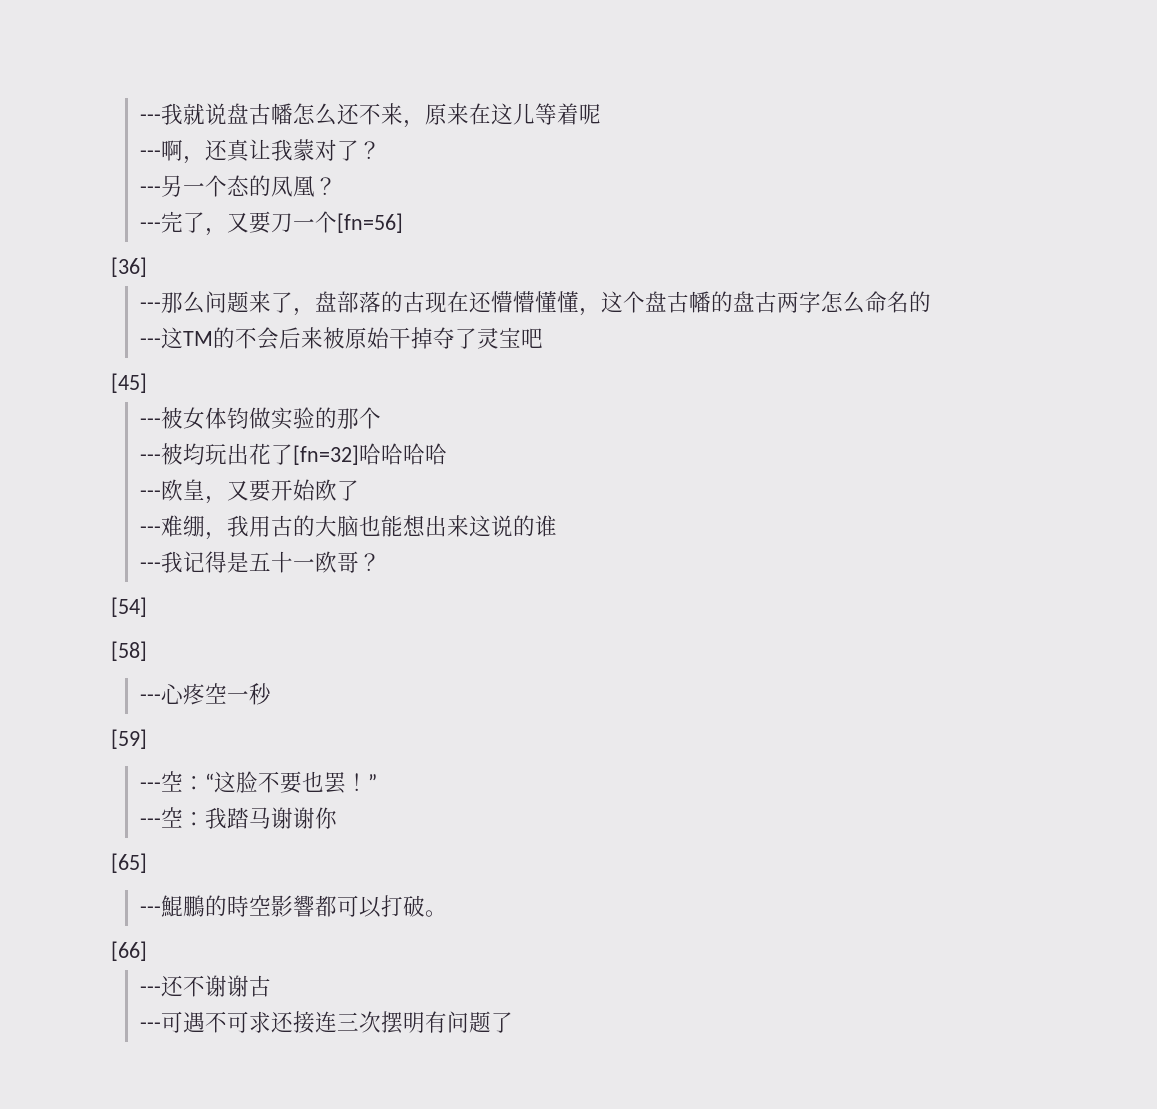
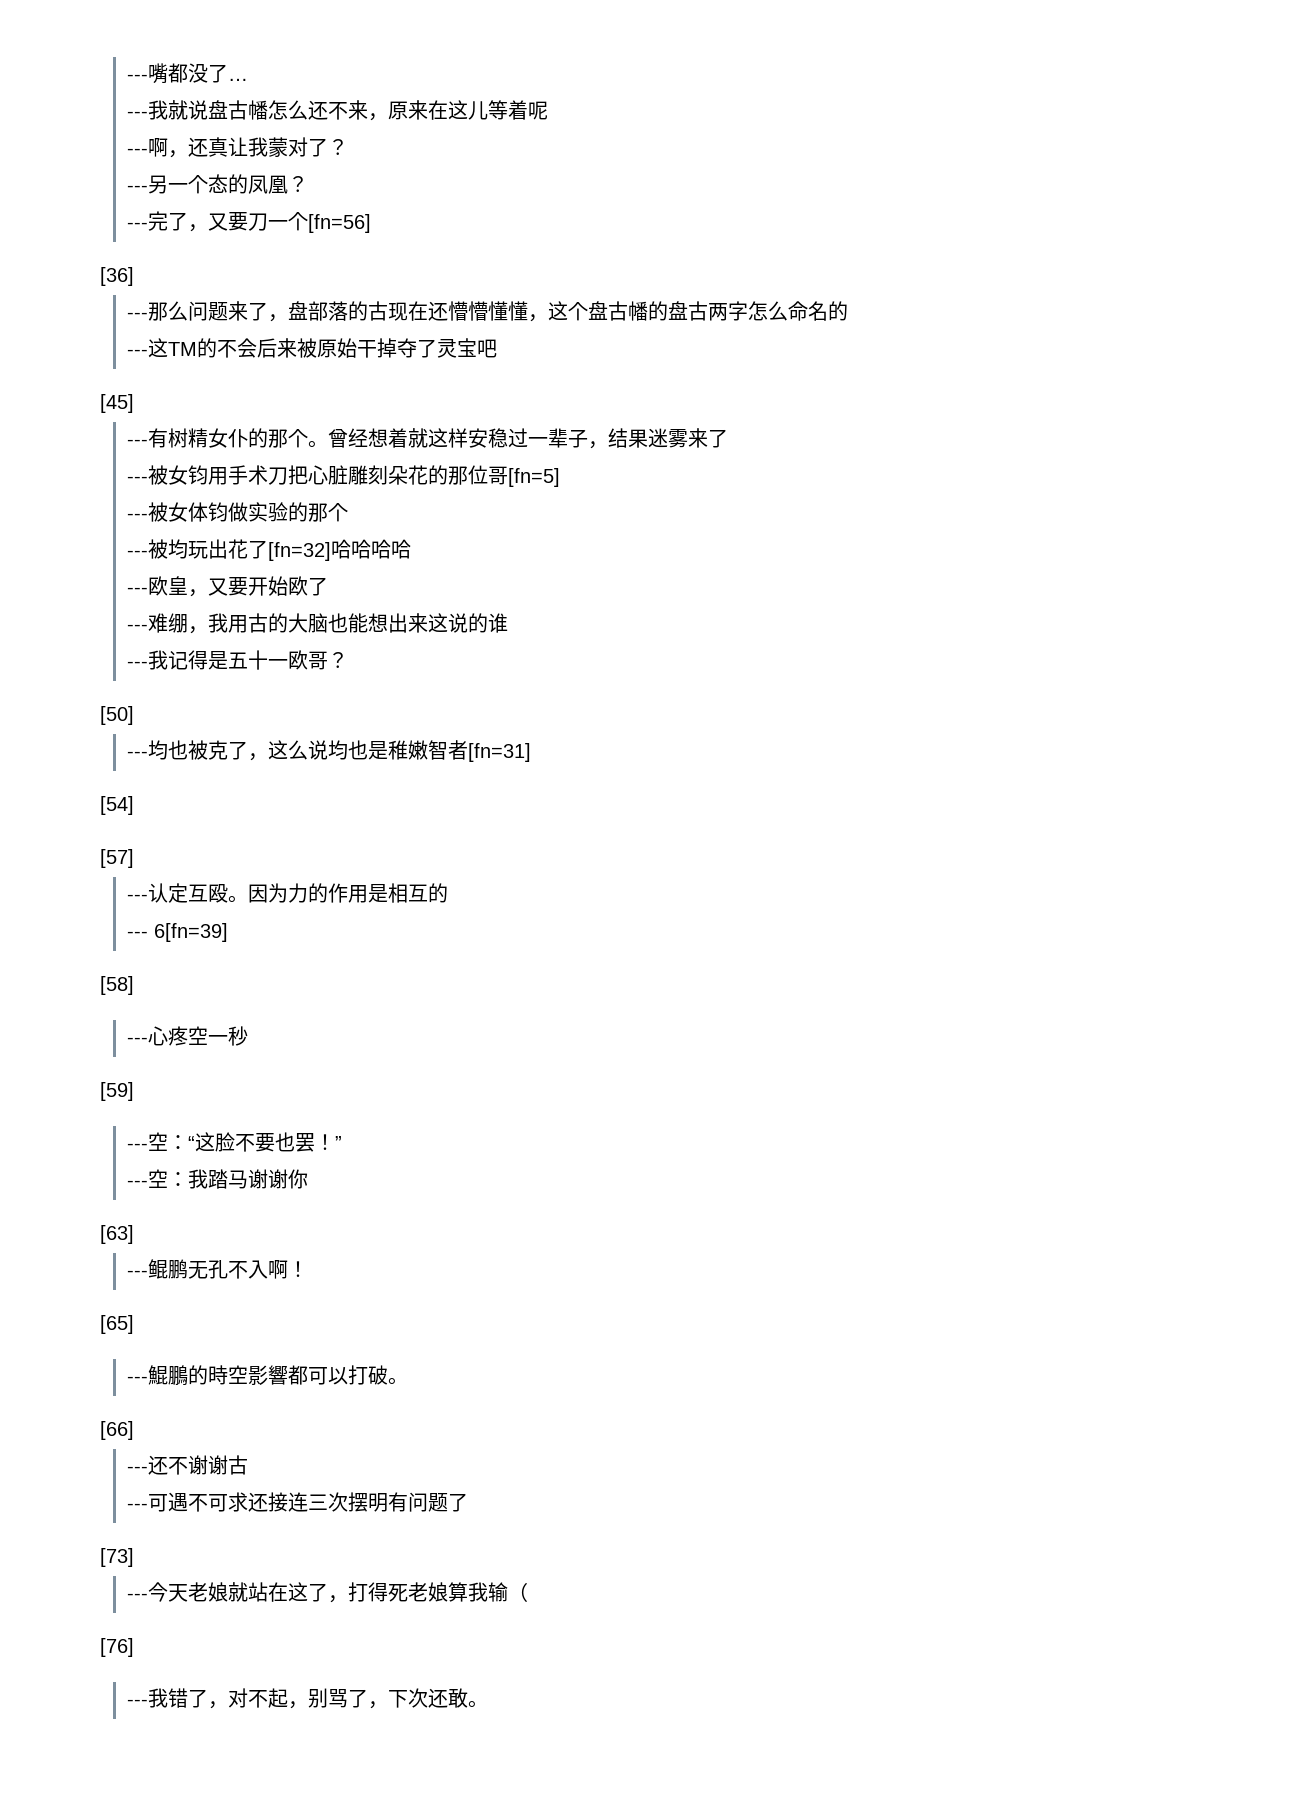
[140,114,162,122] --- -> [127,63,249,84] [127,111,149,118] ---嘴都没了… // ---
(147, 383) none -> [127,428,729,449] [127,465,561,487] // ---有树精女仆的那个。曾经想着就这样安稳过一辈子，结果迷雾来了 // ---被女钧用手术刀把心脏雕刻朵花的那位哥[fn=5]
[111,597,147,617] [54] -> [100,706,134,725] [127,740,532,762] [100,796,134,815] [100,849,134,868] [127,883,449,903] [127,923,229,942] [50] // ---均也被克了，这么说均也是稚嫩智者[fn=31] // [54] // [57] // ---认定互殴。因为力的作用是相互的 // --- 6[fn=39]
(338, 818) none -> [100,1225,134,1244] [127,1259,309,1279] // [63] // ---鲲鹏无孔不入啊！
(514, 1022) none -> [100,1548,134,1567] [127,1582,529,1603] [100,1638,134,1657] [127,1688,489,1709] // [73] // ---今天老娘就站在这了，打得死老娘算我输（ // [76] // ---我错了，对不起，别骂了，下次还敢。

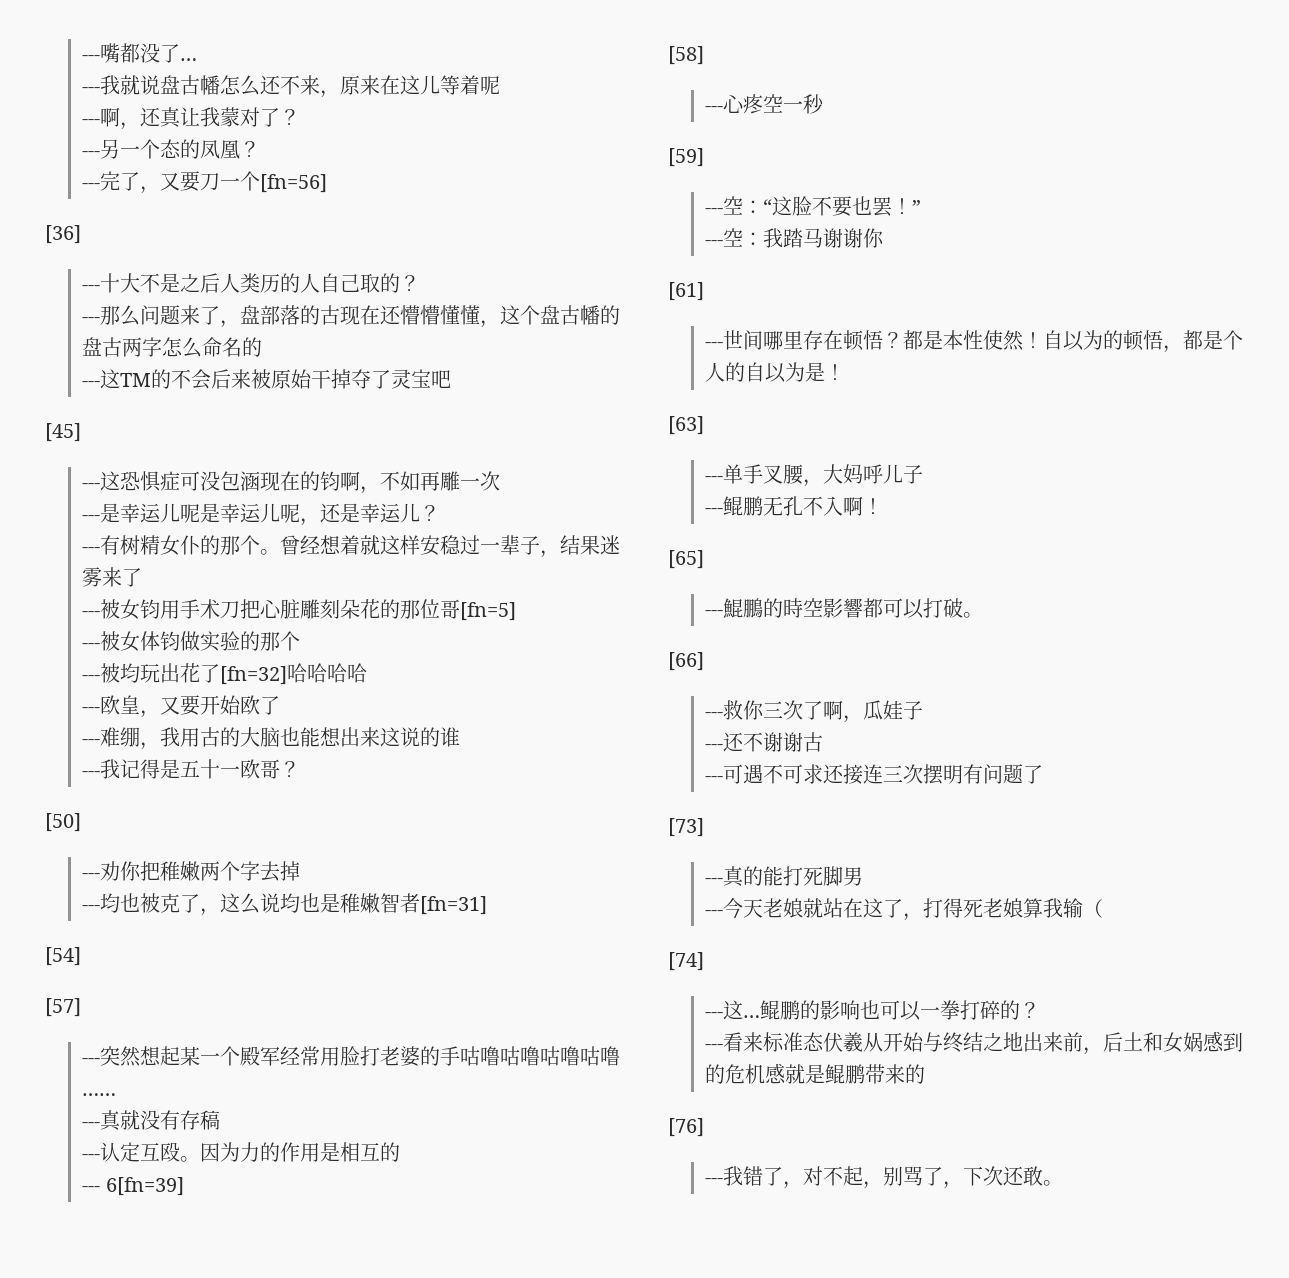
(134, 276) none -> [82,273,421,293] // ---十大不是之后人类历的人自己取的？
(134, 403) none -> [82,471,501,494] [82,503,441,526] // ---这恐惧症可没包涵现在的钧啊，不如再雕一次 // ---是幸运儿呢是幸运儿呢，还是幸运儿？
(134, 715) none -> [82,861,301,882] // ---劝你把稚嫩两个字去掉
(134, 858) none -> [82,1046,621,1067] [82,1093,117,1096] [82,1110,221,1131] // ---突然想起某一个殿军经常用脸打老婆的手咕噜咕噜咕噜咕噜…… // ---真就没有存稿
[100,1225,134,1244] [63] -> [668,282,704,301] [705,330,1244,353] [705,362,846,383] [668,416,704,435] [705,464,924,487] [61] // ---世间哪里存在顿悟？都是本性使然！自以为的顿悟，都是个人的自以为是！ // [63] // ---单手叉腰，大妈呼儿子
(134, 1430) none -> [705,700,924,723] // ---救你三次了啊，瓜娃子
(134, 1557) none -> [705,866,864,887] // ---真的能打死脚男
(529, 1592) none -> [668,952,704,971] [705,1000,1041,1021] [705,1031,1244,1055] [705,1063,926,1084] // [74] // ---这…鲲鹏的影响也可以一拳打碎的？ // ---看来标准态伏羲从开始与终结之地出来前，后土和女娲感到的危机感就是鲲鹏带来的

